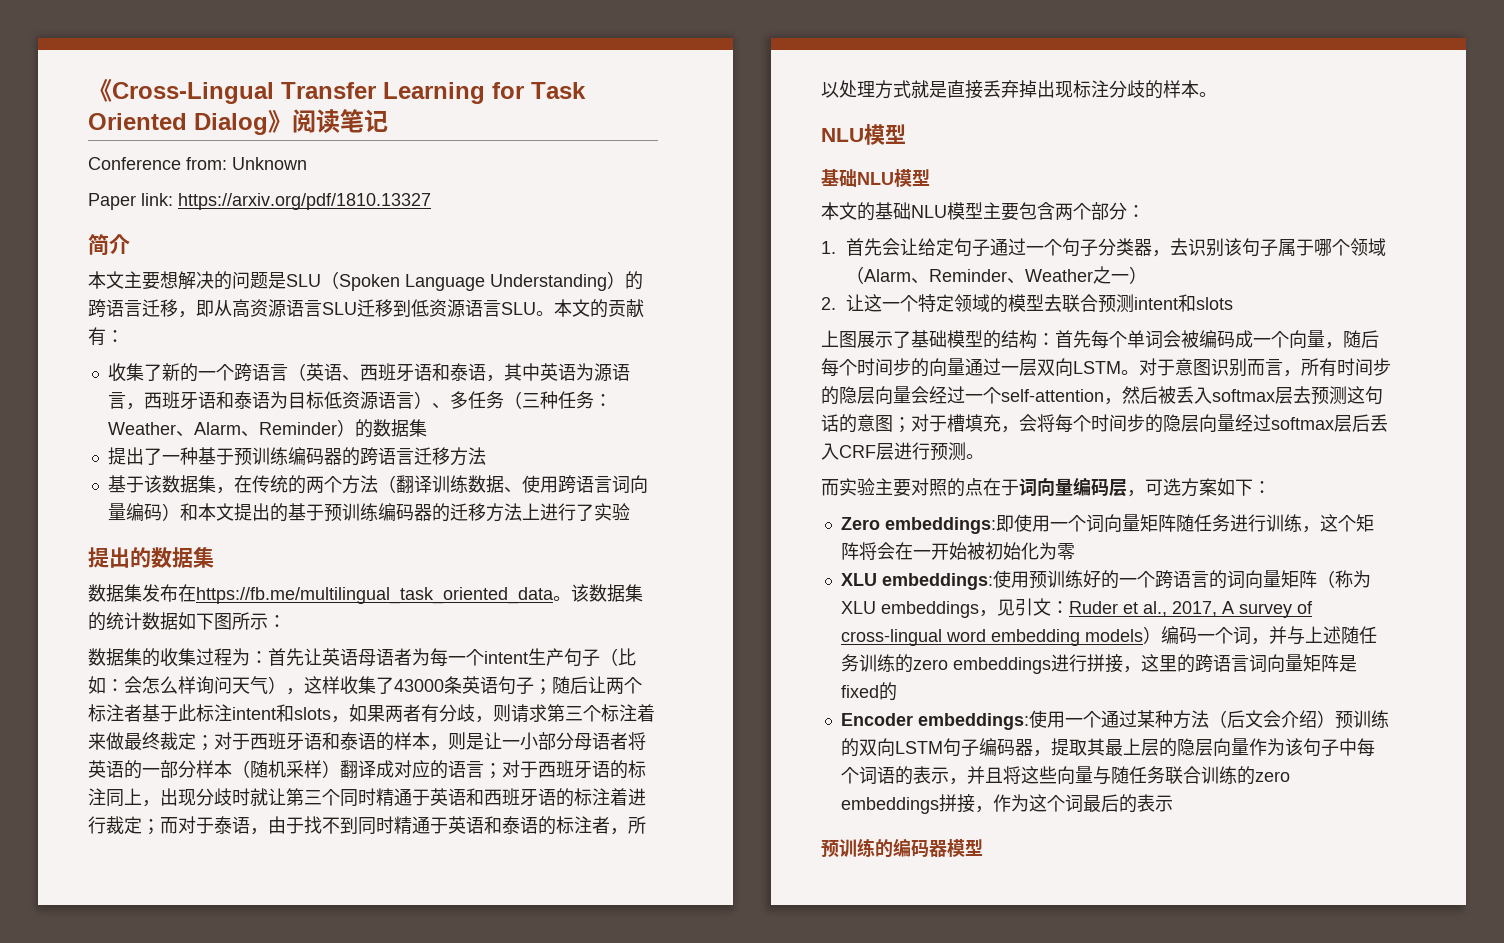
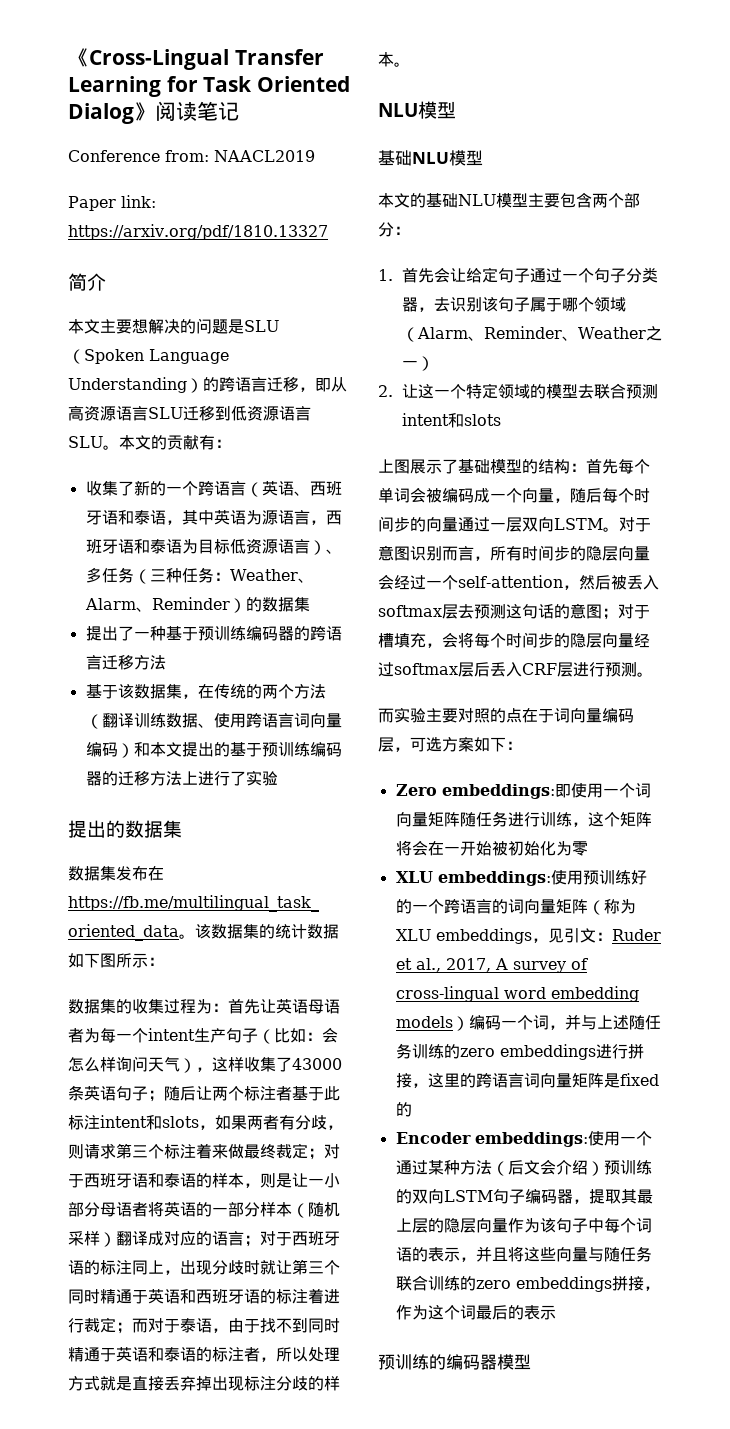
[232,157,307,170] Unknown -> [214,150,315,162] NAACL2019

